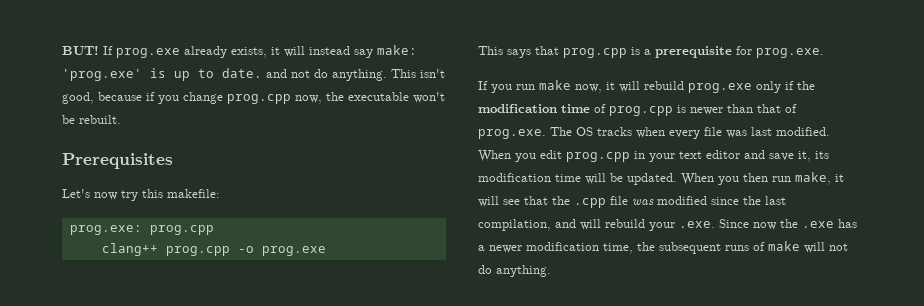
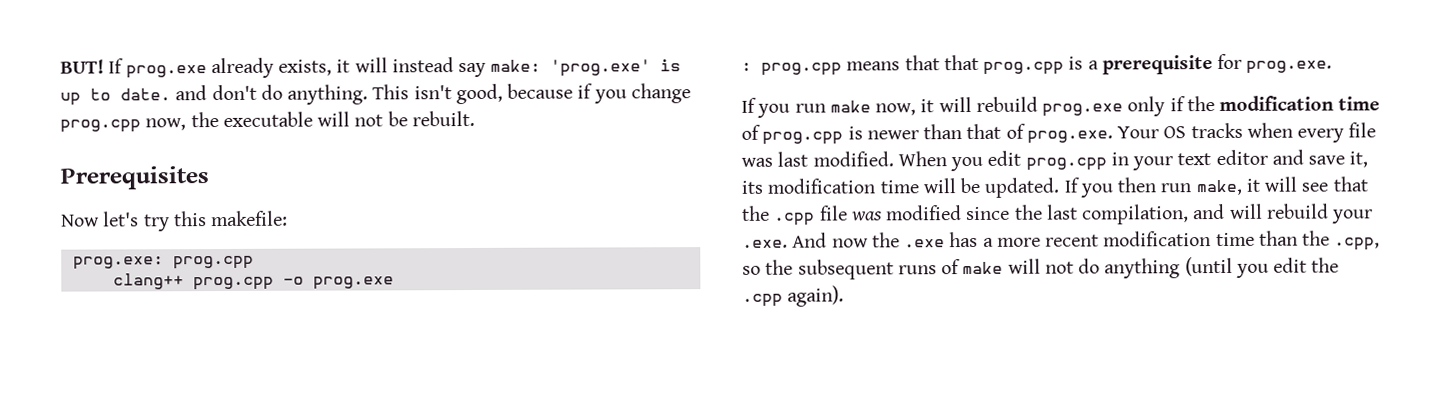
[291,70,310,78] not -> [211,84,257,101] don't
[413,92,445,103] won't -> [317,111,384,127] will not
[62,189,118,200] Let's now -> [61,211,140,227] Now let's
[478,46,531,58] This says -> [741,55,940,76] : prog.cpp means that
[550,127,572,136] The -> [1117,126,1160,139] Your
[681,173,714,185] When -> [1063,177,1080,193] If
[719,219,749,228] Since -> [792,232,828,248] And
[489,242,633,254] newer modification time, -> [996,230,1381,251] [742,265,761,275] more recent modification time than the .cpp, so
[496,265,551,277] anything. -> [1104,256,1340,279] [742,285,845,307] anything (until you edit the .cpp again).

